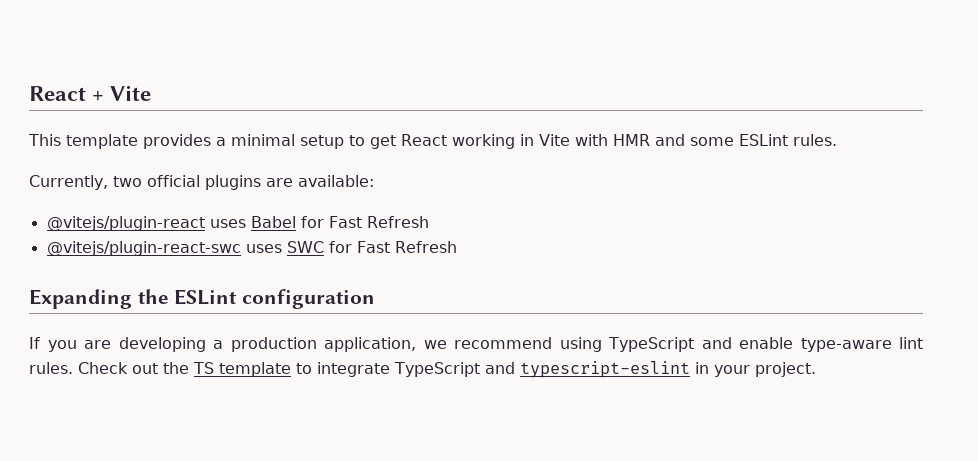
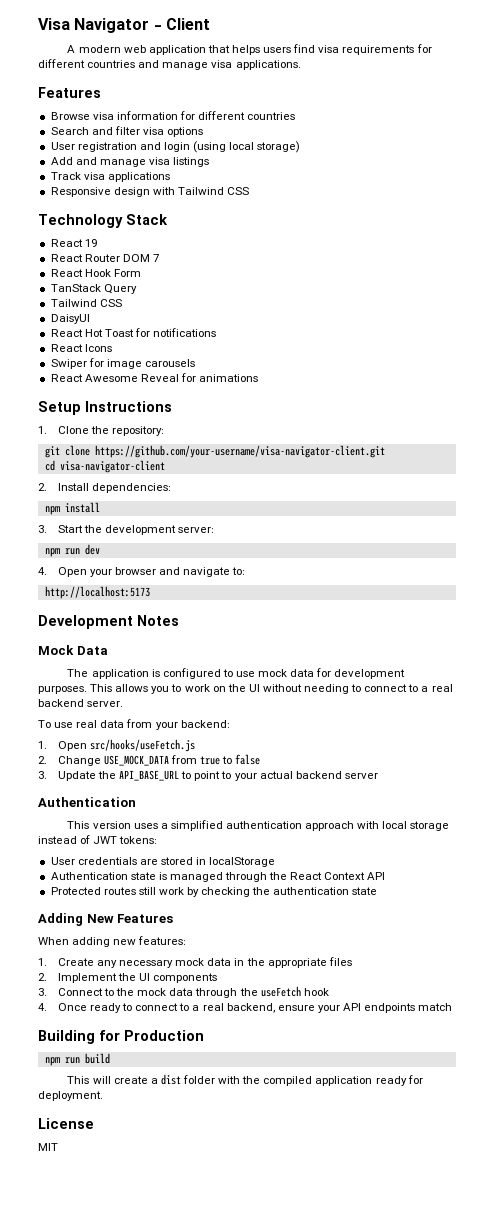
[29,85,152,101] [28,134,837,149] [29,175,374,190] [46,216,429,231] [46,241,457,256] [29,289,376,309] [29,337,923,352] [29,361,816,378] React + Vite // This template provides a minimal setup to get React working in Vite with HMR and some ESLint rules. // Currently, two official plugins are available: // @vitejs/plugin-react uses Babel for Fast Refresh // @vitejs/plugin-react-swc uses SWC for Fast Refresh // Expanding the ESLint configuration // If you are developing a production application, we recommend using TypeScript and enable type-aware lint rules. Check out the TS template to integrate TypeScript and typescript-eslint in your project. -> [38,18,210,33] [67,44,432,55] [38,59,301,70] [38,87,101,98] [50,111,296,120] [50,126,204,137] [50,141,301,153] [50,157,210,167] [50,172,170,182] [50,187,250,197] [38,214,168,228] [50,239,97,247] [50,254,159,262] [50,269,141,277] [50,284,137,294] [50,299,122,307] [50,314,90,324] [50,328,217,337] [50,344,112,352] [50,358,195,369] [50,373,259,382] [38,401,172,415] [38,426,165,436] [44,445,385,458] [44,460,165,473] [38,483,172,493] [44,502,100,515] [38,525,215,535] [44,544,100,557] [38,567,246,577] [44,586,150,599] [38,615,179,629] [38,645,108,655] [67,668,406,679] [38,684,453,694] [38,699,124,707] [38,719,230,730] [38,739,196,752] [38,754,261,766] [38,770,378,781] [38,797,136,807] [67,820,450,831] [38,835,158,844] [50,857,276,867] [50,872,386,882] [50,887,378,897] [38,913,174,926] [38,936,187,947] [38,957,352,968] [38,973,218,983] [38,986,329,998] [38,1003,453,1013] [38,1030,204,1044] [44,1053,110,1066] [67,1074,423,1086] [38,1091,103,1101] [38,1118,94,1129] [38,1143,58,1151] Visa Navigator - Client // A modern web application that helps users find visa requirements for different countries and manage visa applications. // Features // Browse visa information for different countries // Search and filter visa options // User registration and login (using local storage) // Add and manage visa listings // Track visa applications // Responsive design with Tailwind CSS // Technology Stack // React 19 // React Router DOM 7 // React Hook Form // TanStack Query // Tailwind CSS // DaisyUI // React Hot Toast for notifications // React Icons // Swiper for image carousels // React Awesome Reveal for animations // Setup Instructions // 1. Clone the repository: // git clone https://github.com/your-username/visa-navigator-client.git // cd visa-navigator-client // 2. Install dependencies: // npm install // 3. Start the development server: // npm run dev // 4. Open your browser and navigate to: // http://localhost:5173 // Development Notes // Mock Data // The application is configured to use mock data for development purposes. This allows you to work on the UI without needing to connect to a real backend server. // To use real data from your backend: // 1. Open src/hooks/useFetch.js // 2. Change USE_MOCK_DATA from true to false // 3. Update the API_BASE_URL to point to your actual backend server // Authentication // This version uses a simplified authentication approach with local storage instead of JWT tokens: // User credentials are stored in localStorage // Authentication state is managed through the React Context API // Protected routes still work by checking the authentication state // Adding New Features // When adding new features: // 1. Create any necessary mock data in the appropriate files // 2. Implement the UI components // 3. Connect to the mock data through the useFetch hook // 4. Once ready to connect to a real backend, ensure your API endpoints match // Building for Production // npm run build // This will create a dist folder with the compiled application ready for deployment. // License // MIT

